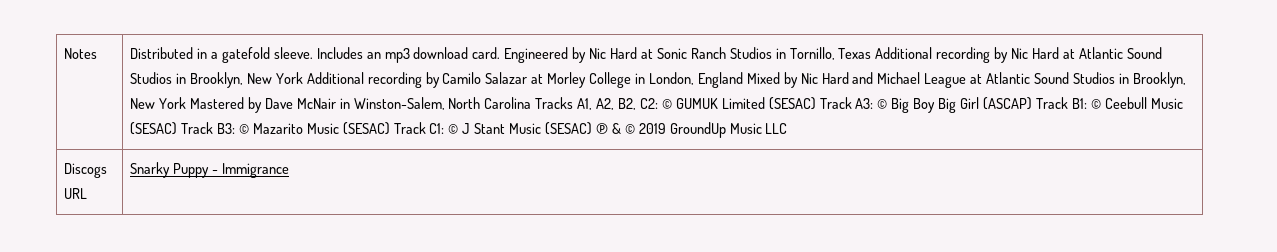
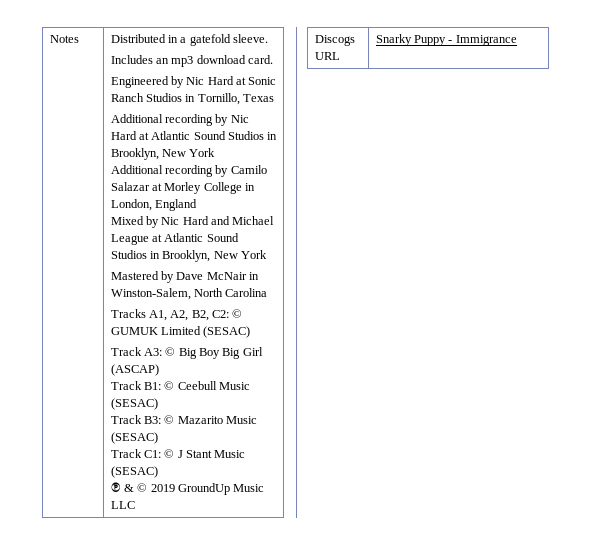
(313, 53) none -> (269, 38) //
(501, 53) none -> (274, 59) //
(872, 53) none -> (275, 98) //
(303, 78) none -> (216, 152) //
(743, 80) none -> (197, 205) //
(187, 103) none -> (268, 254) //
(532, 103) none -> (268, 292) //
(816, 103) none -> (251, 332) //
(1032, 103) none -> (159, 370) //
(178, 128) none -> (158, 404) //
(390, 128) none -> (158, 438) //
(593, 128) none -> (158, 472) //

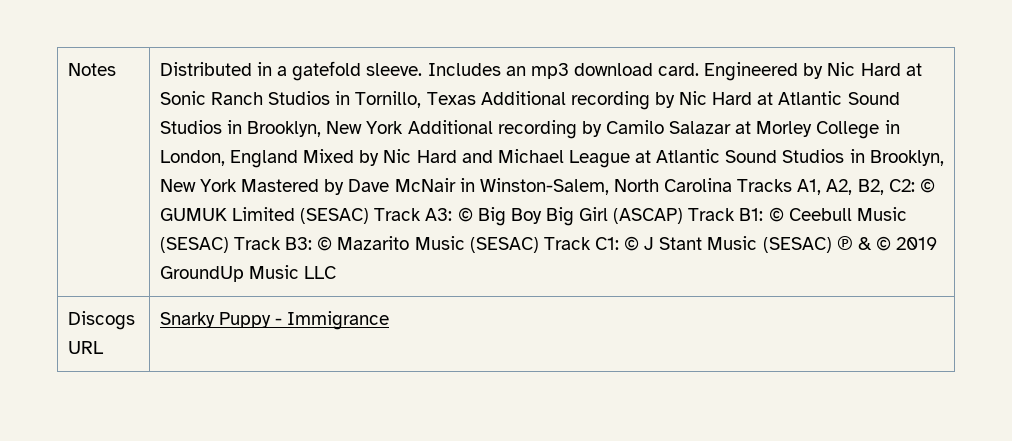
(269, 38) // -> (423, 69) none
(274, 59) // -> (700, 69) none
(275, 98) // -> (476, 98) none
(216, 152) // -> (404, 127) none
(197, 205) // -> (299, 159) none
(268, 254) // -> (238, 185) none
(268, 292) // -> (733, 185) none
(251, 332) // -> (370, 216) none
(159, 370) // -> (684, 216) none
(158, 404) // -> (229, 245) none
(158, 438) // -> (539, 245) none
(158, 472) // -> (832, 245) none

